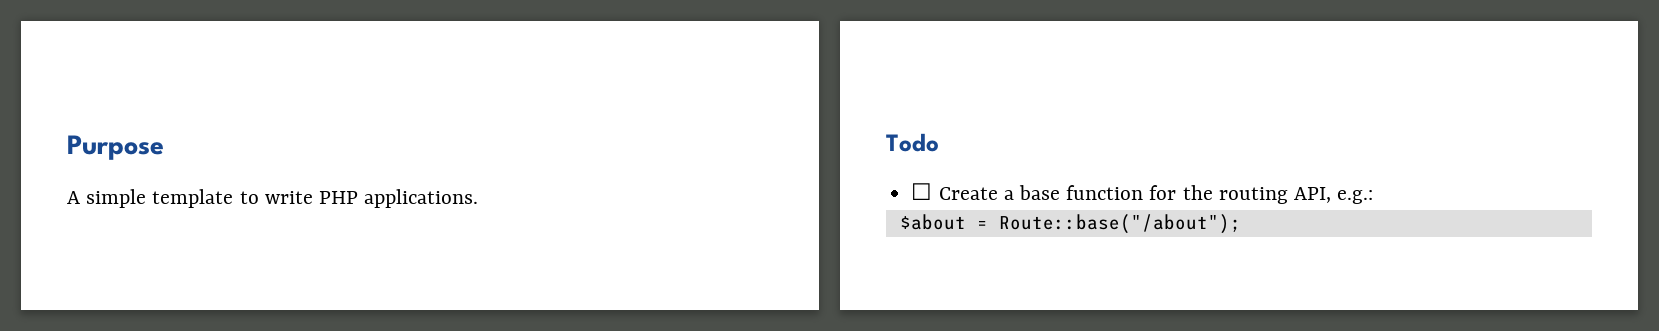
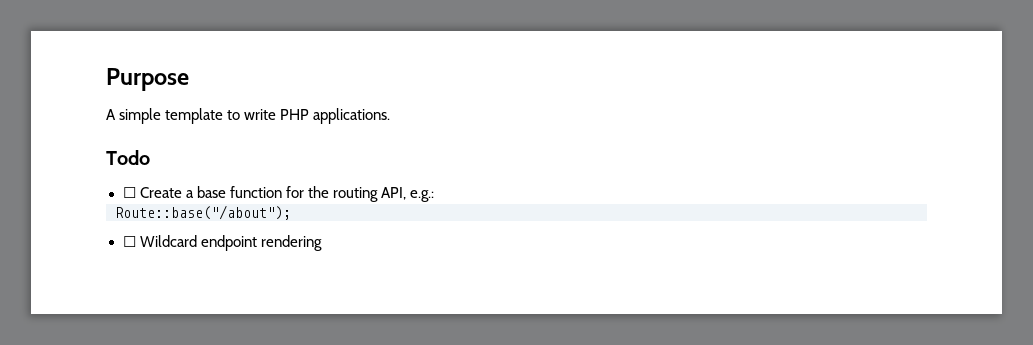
[899,214,988,230] $about = -> (434, 196) none
(1241, 224) none -> [122,235,322,251] // ☐ Wildcard endpoint rendering

